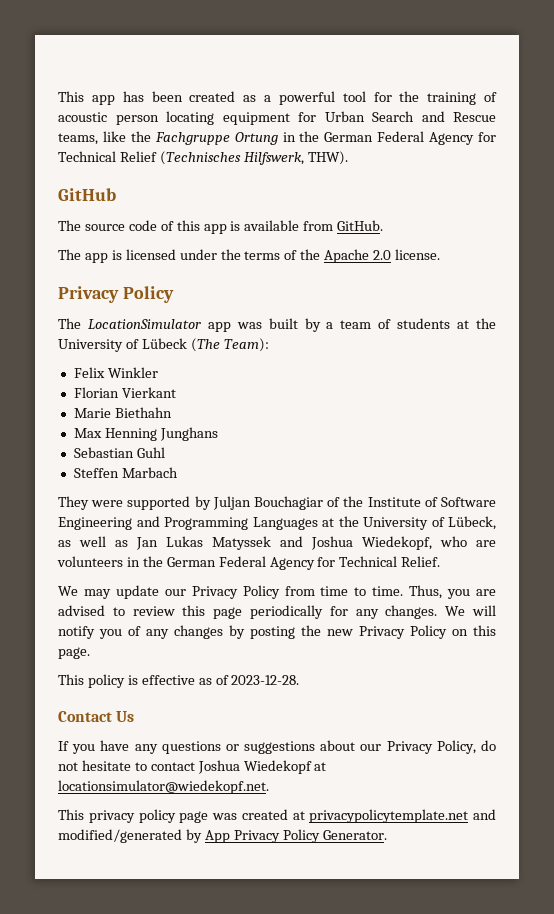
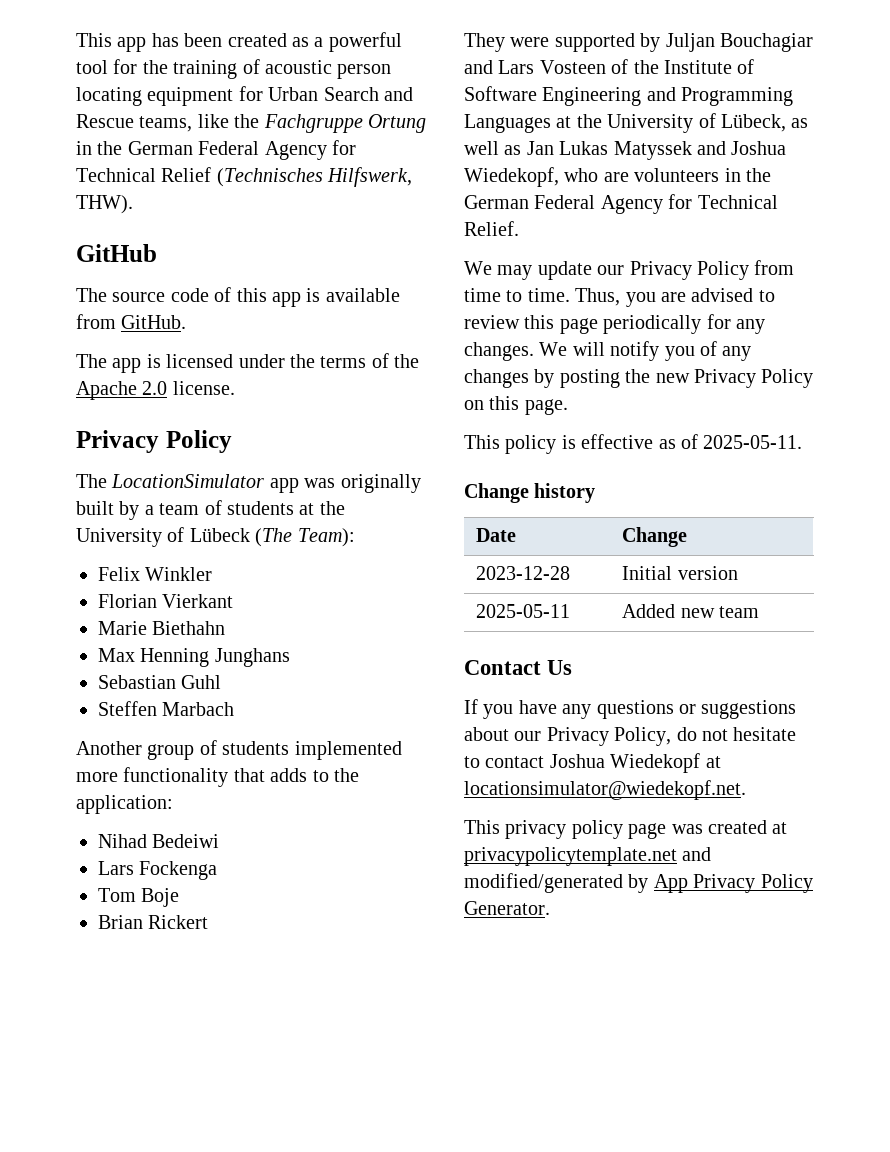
(262, 325) none -> [340,474,421,493] originally
(178, 472) none -> [76,740,402,760] [76,767,359,787] [76,795,173,814] [98,834,220,848] [98,861,218,880] [98,888,180,907] [98,915,209,929] // Another group of students implemented more functionality that adds to the application: // Nihad Bedeiwi // Lars Fockenga // Tom Boje // Brian Rickert
(323, 503) none -> [464,60,606,74] and Lars Vosteen
[231,675,300,685] 2023-12-28. -> [703,435,803,449] [464,483,596,503] [476,528,517,542] [622,527,688,547] [476,566,571,580] [622,566,738,580] [476,604,571,618] [622,604,759,618] 2025-05-11. // Change history // Date | Change // 2023-12-28 | Initial version // 2025-05-11 | Added new team

